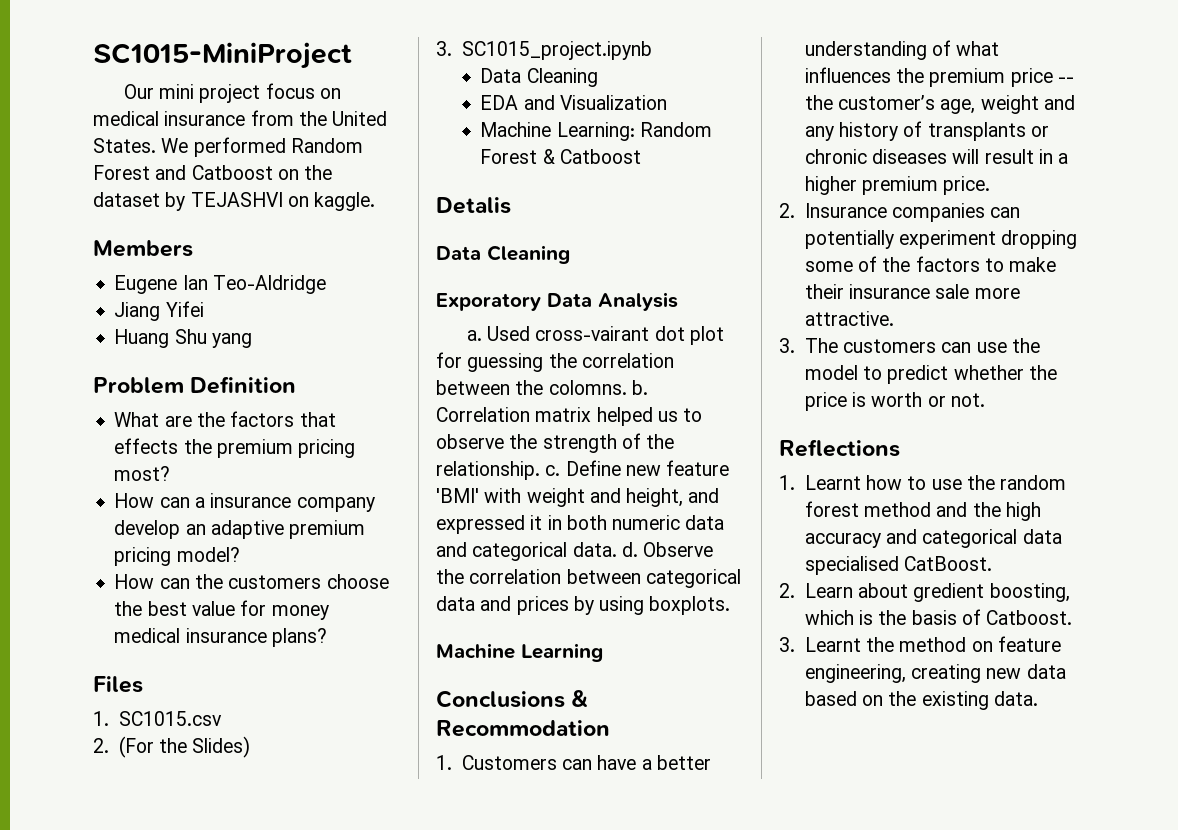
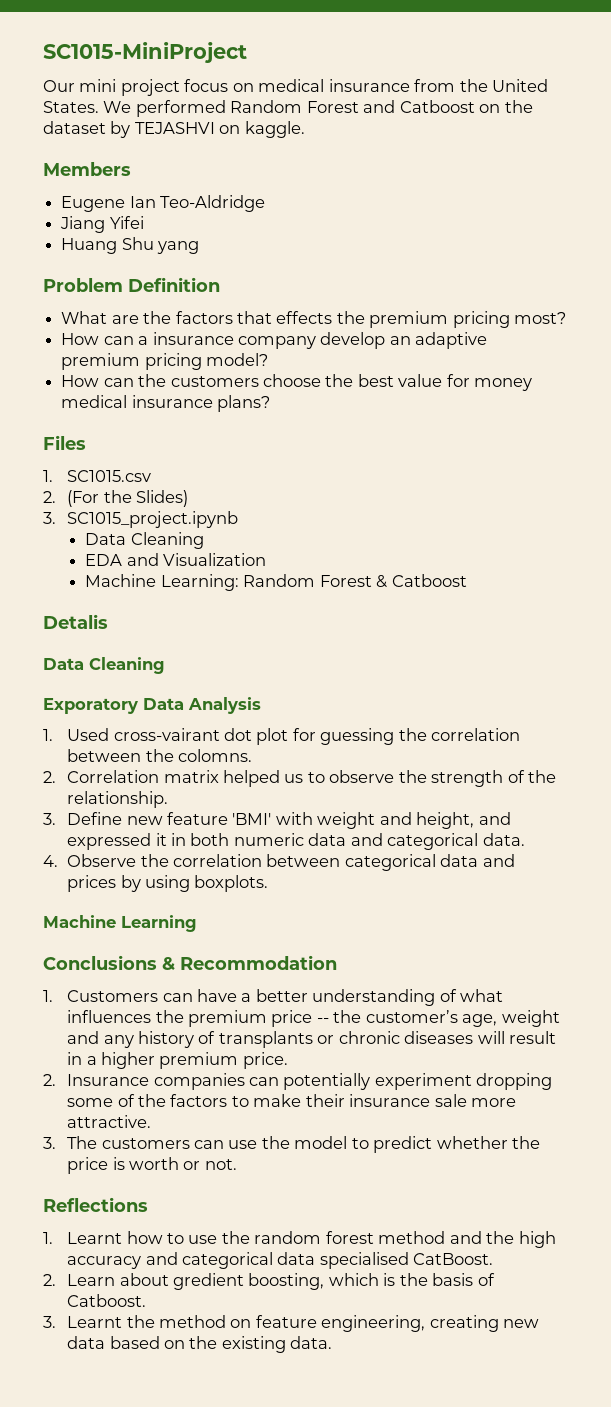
[466,330,482,341] a. -> [43,729,53,741] 1.
[631,380,648,395] b. -> [43,771,56,783] // 2.
[545,465,561,476] c. -> [43,813,56,825] // 3.
[621,542,638,557] d. -> [43,855,58,867] // 4.

